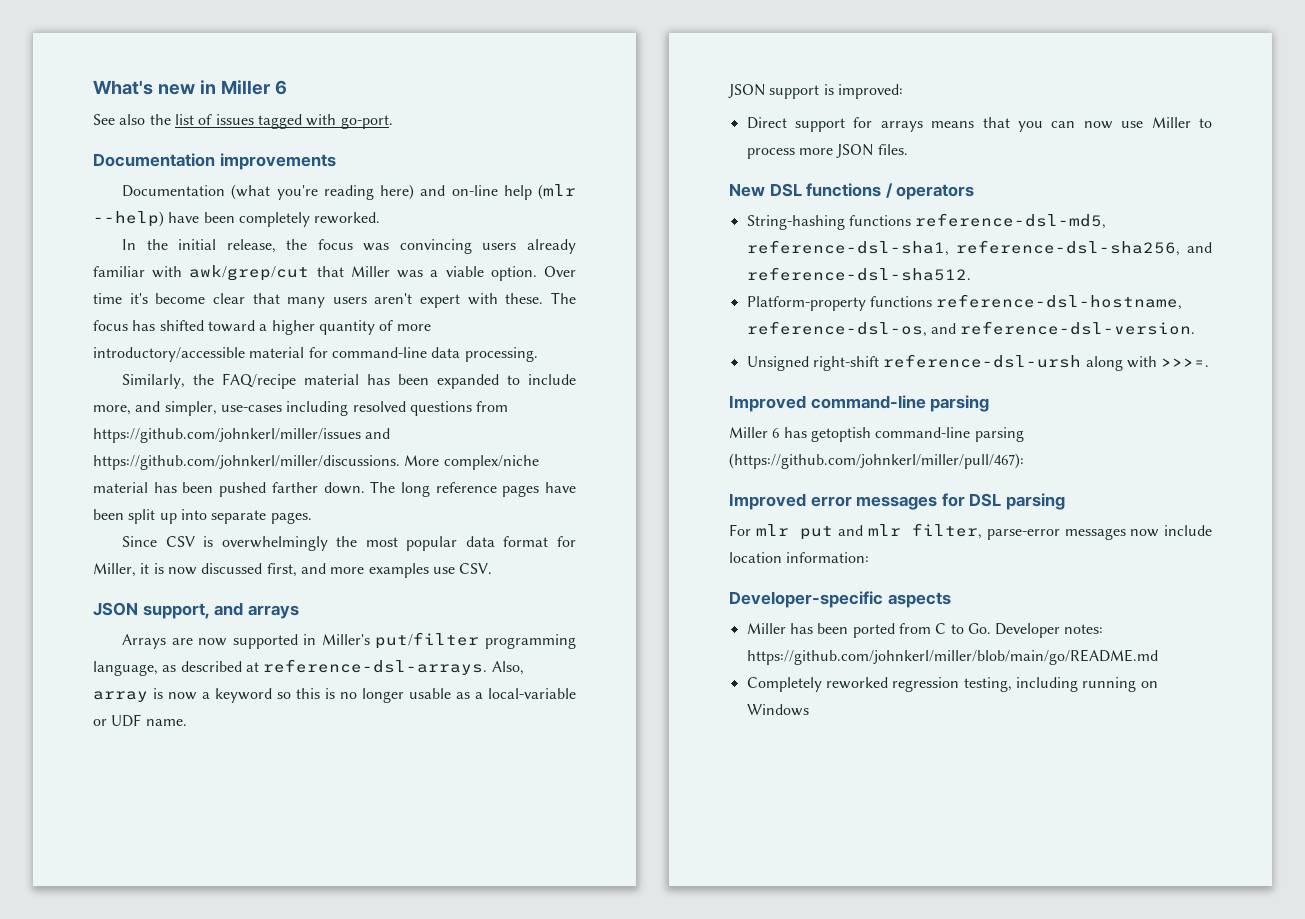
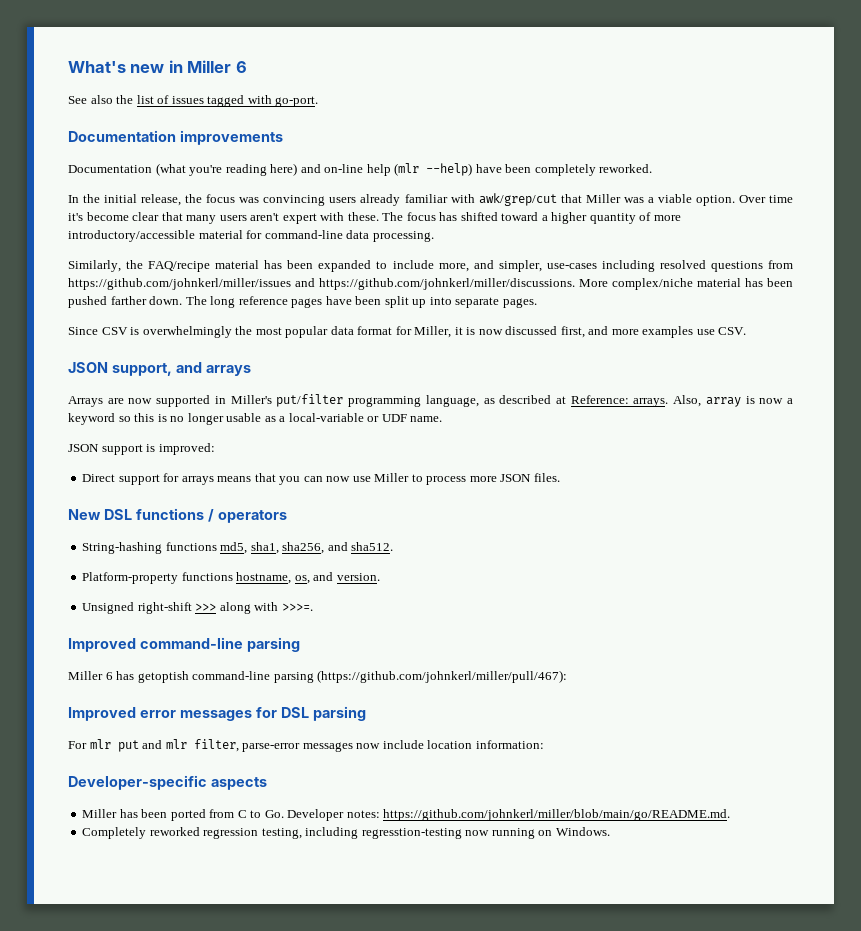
[263,659,488,675] reference-dsl-arrays. -> [570,395,669,407] Reference: arrays.
[915,213,1107,229] [746,240,1212,256] [746,267,971,281] [746,294,1183,311] [746,321,1196,337] reference-dsl-md5, reference-dsl-sha1, reference-dsl-sha256, and reference-dsl-sha512. // Platform-property functions reference-dsl-hostname, reference-dsl-os, and reference-dsl-version. -> [220,542,394,554] [82,572,380,584] md5, sha1, sha256, and sha512. // Platform-property functions hostname, os, and version.
[883,354,1082,368] reference-dsl-ursh -> [195,603,217,611] >>>
[746,649,1158,665] https://github.com/johnkerl/miller/blob/main/go/README.md -> [383,809,731,821] https://github.com/johnkerl/miller/blob/main/go/README.md.
(1078, 684) none -> [361,828,490,839] regresstion-testing now
[746,704,809,716] Windows -> [555,827,610,836] Windows.

